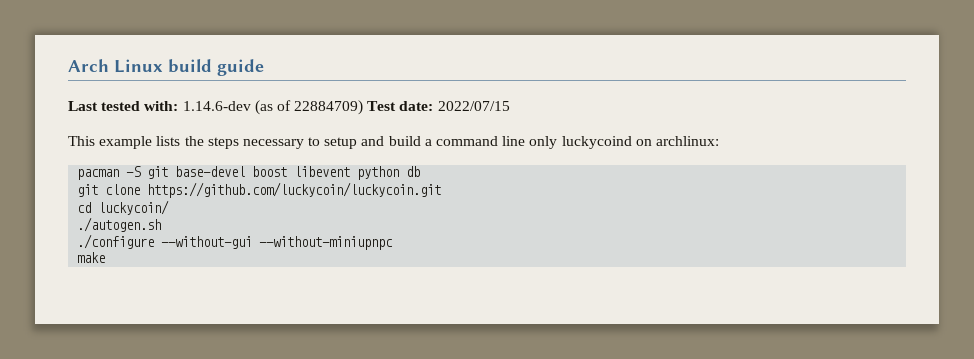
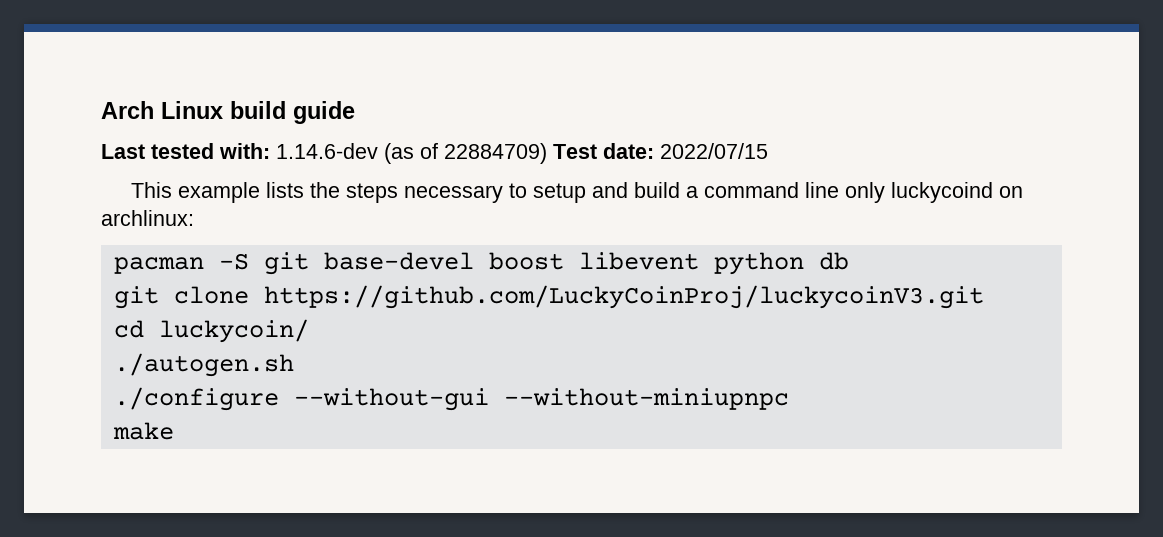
[147,182,442,198] https://github.com/luckycoin/luckycoin.git -> [263,285,984,309] https://github.com/LuckyCoinProj/luckycoinV3.git

